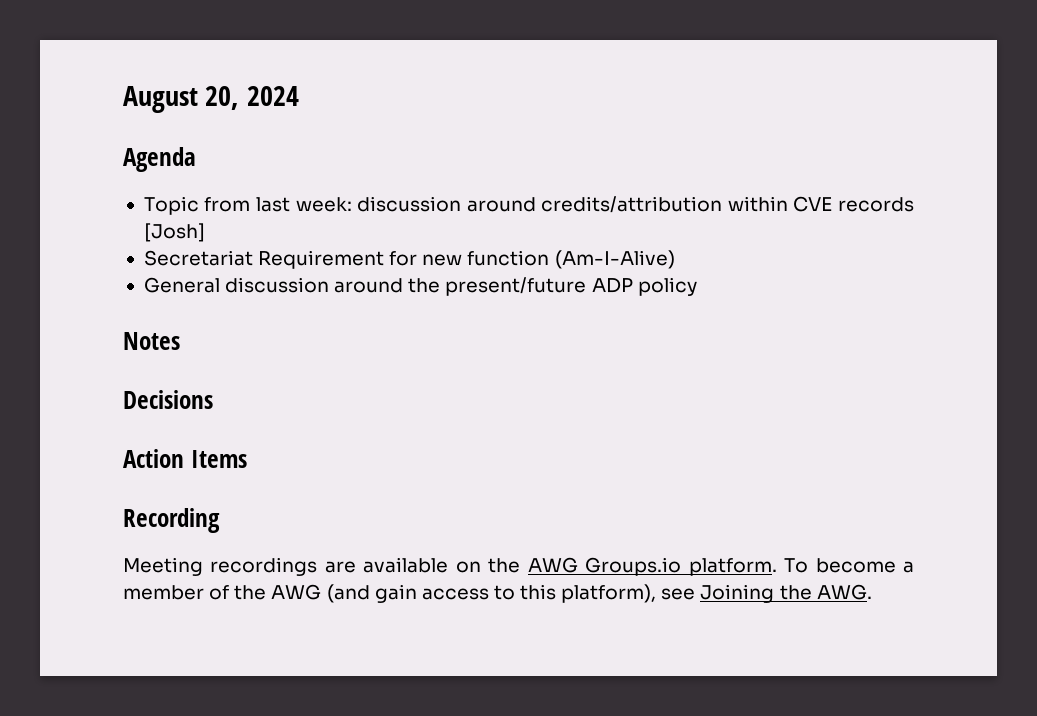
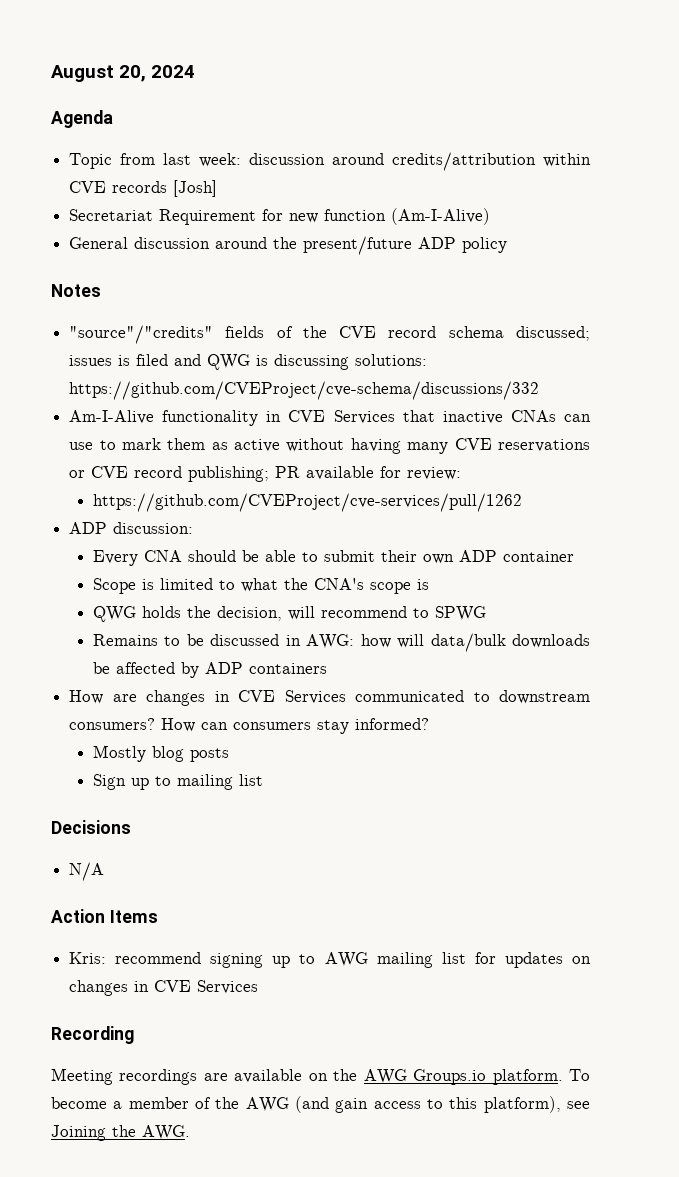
(180, 341) none -> [69,325,590,344] [69,354,428,370] [69,381,540,400] [69,410,591,426] [69,438,590,454] [69,466,462,482] [92,493,522,512] [69,522,194,534] [92,550,574,566] [92,578,429,594] [92,606,486,622] [92,633,590,652] [92,662,327,678] [69,690,590,706] [69,718,430,734] [92,745,229,762] [92,774,263,790] // "source"/"credits" fields of the CVE record schema discussed; issues is filed and QWG is discussing solutions: https://github.com/CVEProject/cve-schema/discussions/332 // Am-I-Alive functionality in CVE Services that inactive CNAs can use to mark them as active without having many CVE reservations or CVE record publishing; PR available for review: // https://github.com/CVEProject/cve-services/pull/1262 // ADP discussion: // Every CNA should be able to submit their own ADP container // Scope is limited to what the CNA's scope is // QWG holds the decision, will recommend to SPWG // Remains to be discussed in AWG: how will data/bulk downloads be affected by ADP containers // How are changes in CVE Services communicated to downstream consumers? How can consumers stay informed? // Mostly blog posts // Sign up to mailing list
(213, 399) none -> [69,862,105,881] // N/A
(247, 459) none -> [69,952,591,968] [69,980,259,996] // Kris: recommend signing up to AWG mailing list for updates on changes in CVE Services

